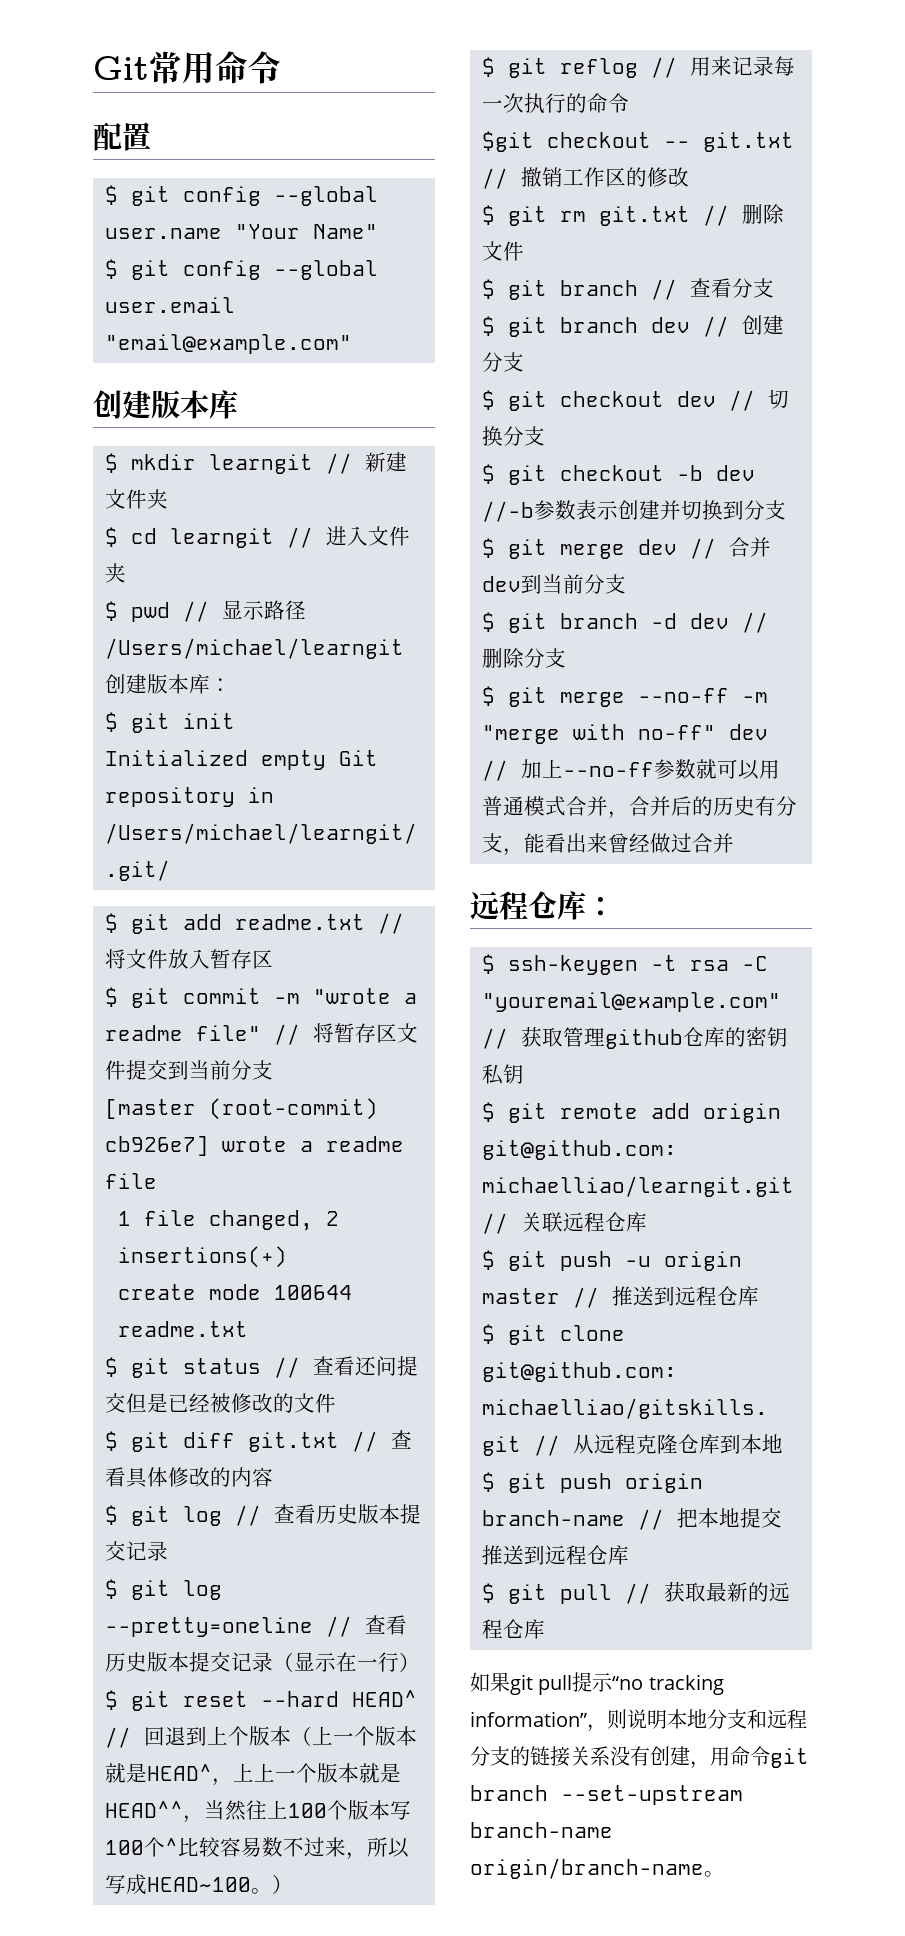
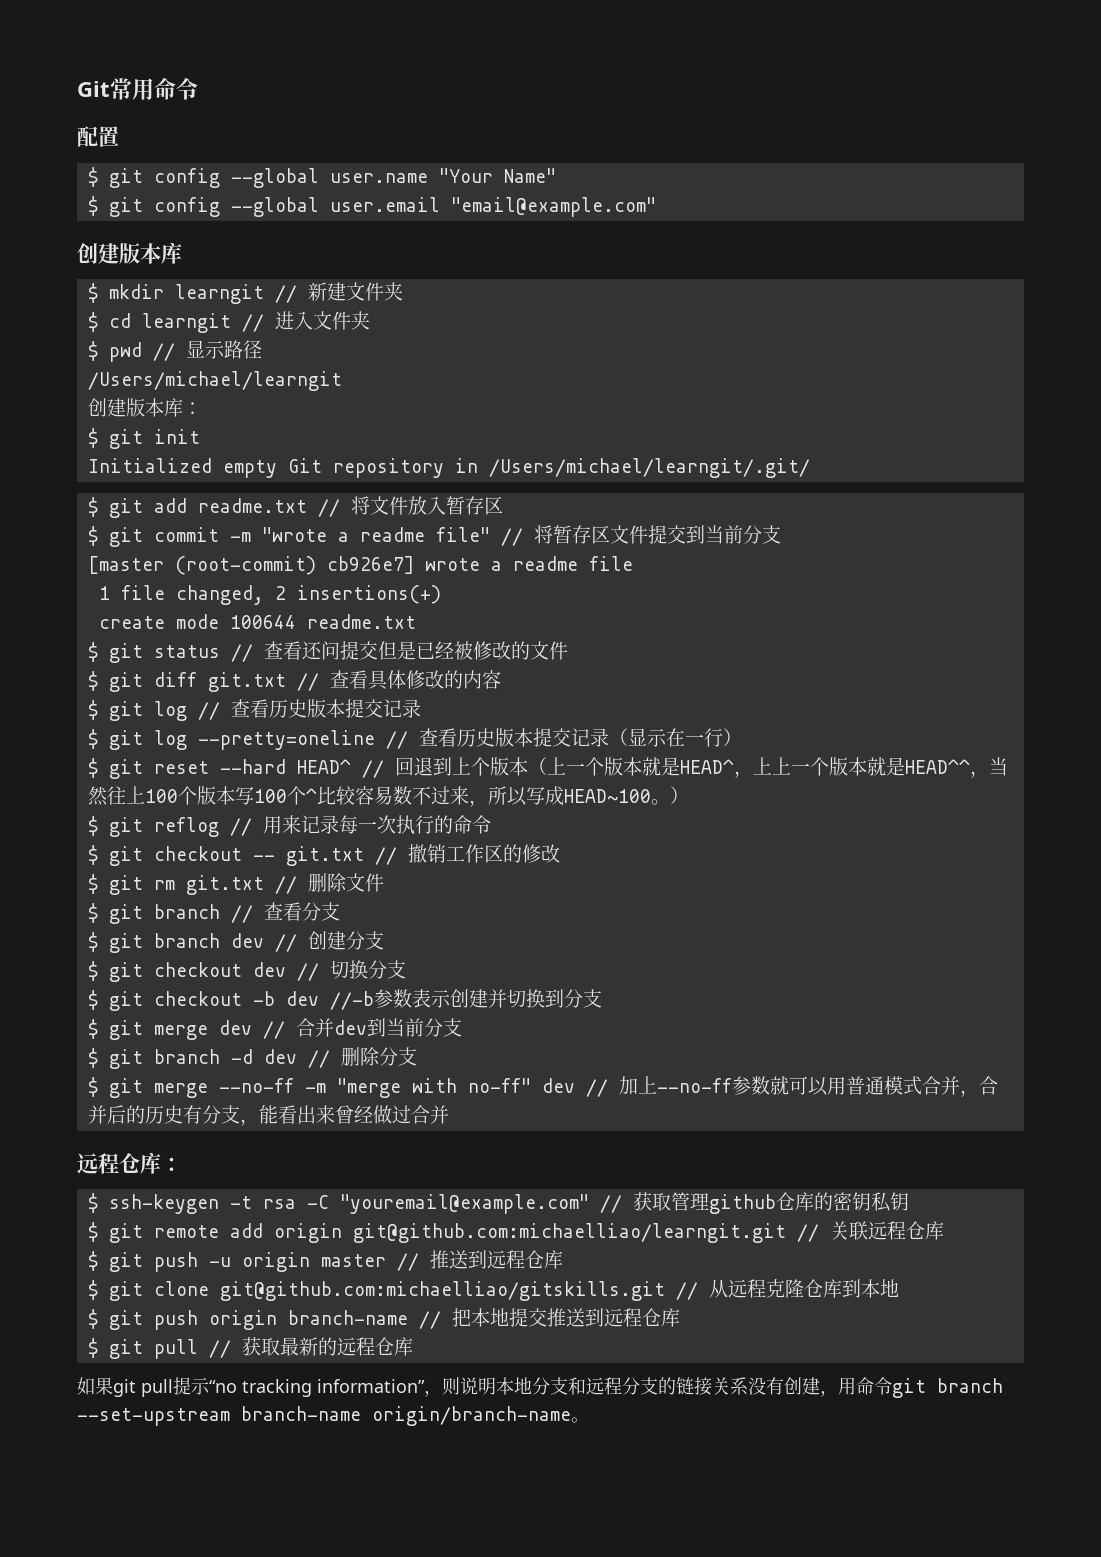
[482,131,534,152] $git -> [87,845,143,866] $ git

